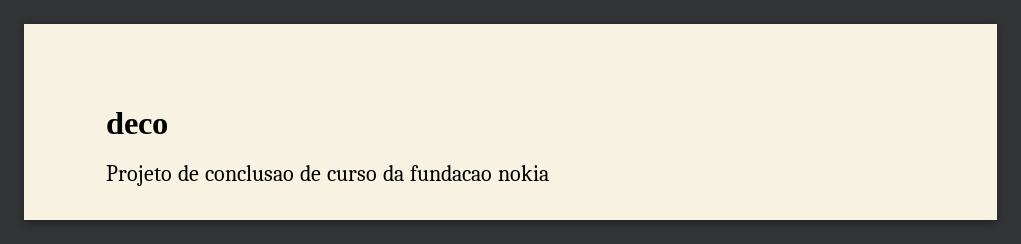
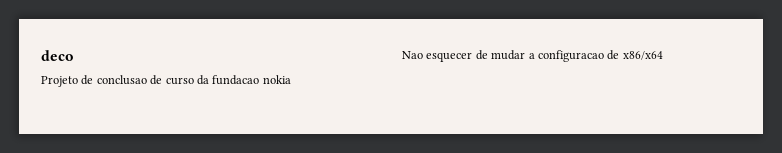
(549, 173) none -> [402,50,663,62] // Nao esquecer de mudar a configuracao de x86/x64

